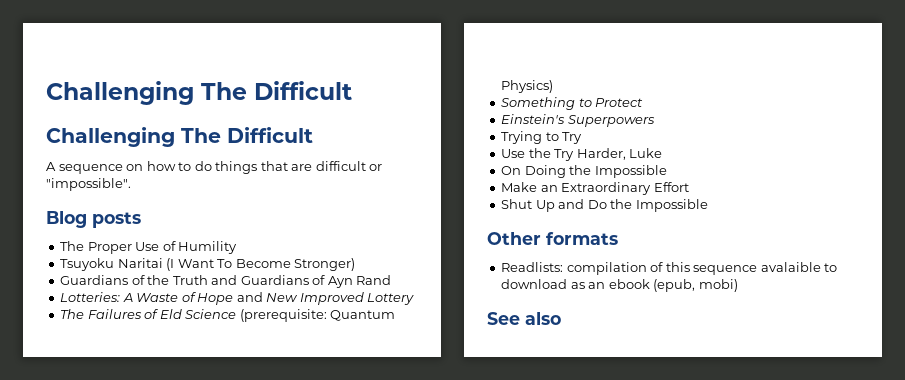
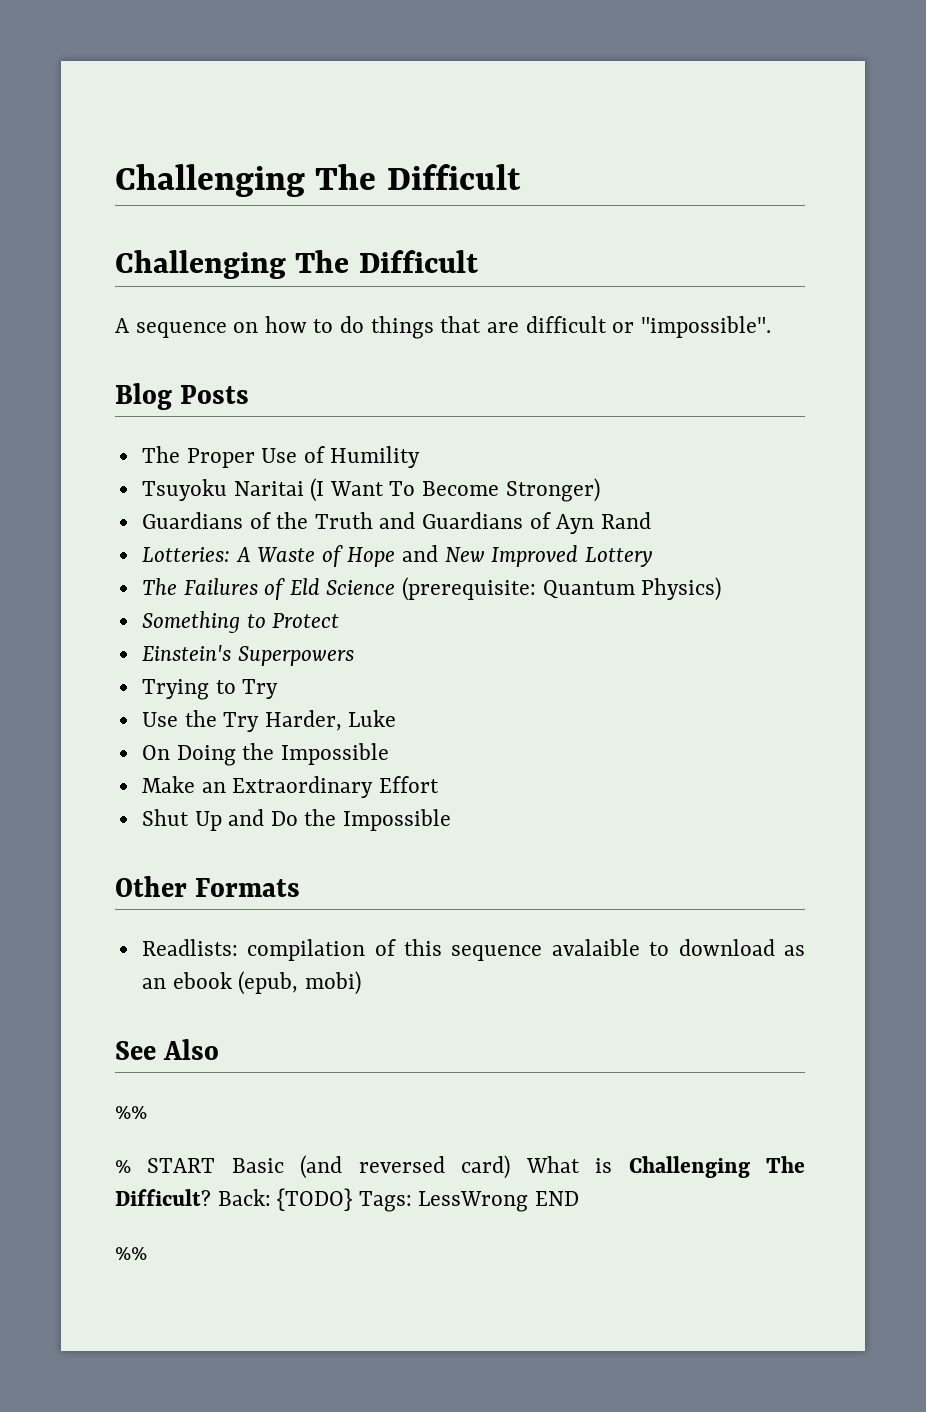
[92,212,141,228] posts -> [180,385,250,404] Posts
[546,232,618,245] formats -> [195,878,301,897] Formats
[525,312,561,325] also -> [163,1039,220,1060] [115,1106,147,1119] [115,1155,806,1179] [115,1188,580,1212] [115,1247,147,1260] Also // %% // % START Basic (and reversed card) What is Challenging The Difficult? Back: {TODO} Tags: LessWrong END // %%

